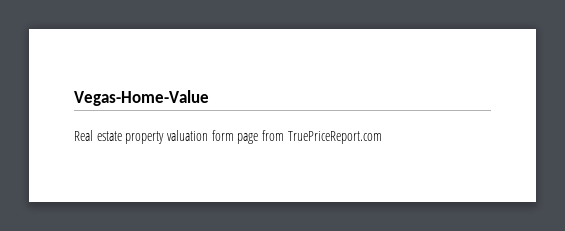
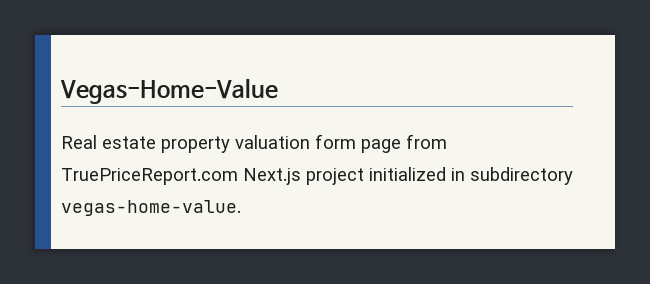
(382, 137) none -> [243,167,573,185] [61,200,241,216] Next.js project initialized in subdirectory vegas-home-value.

